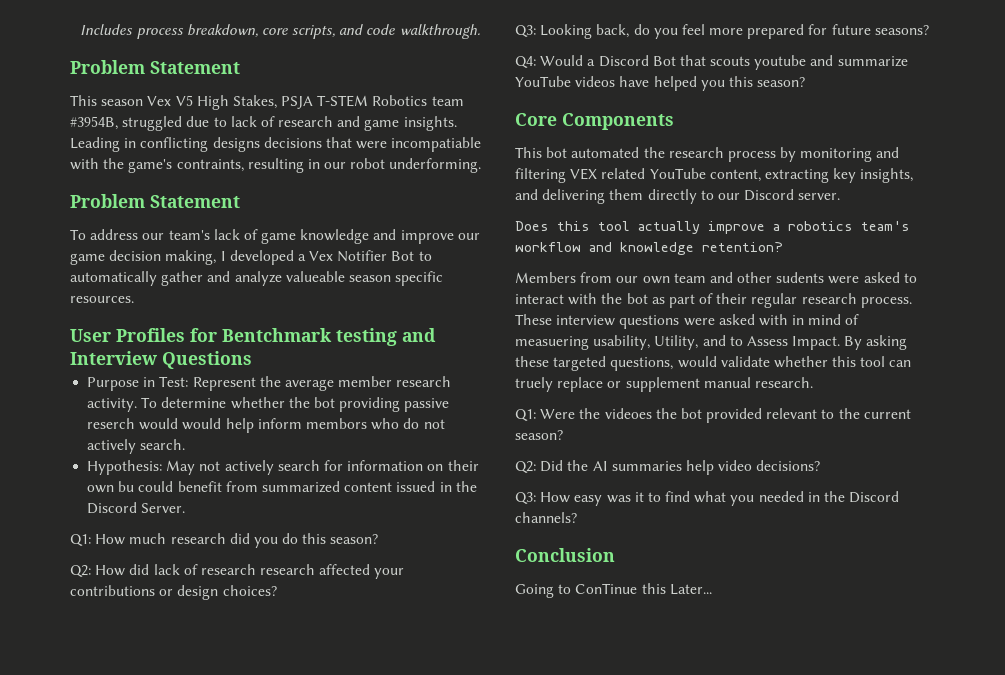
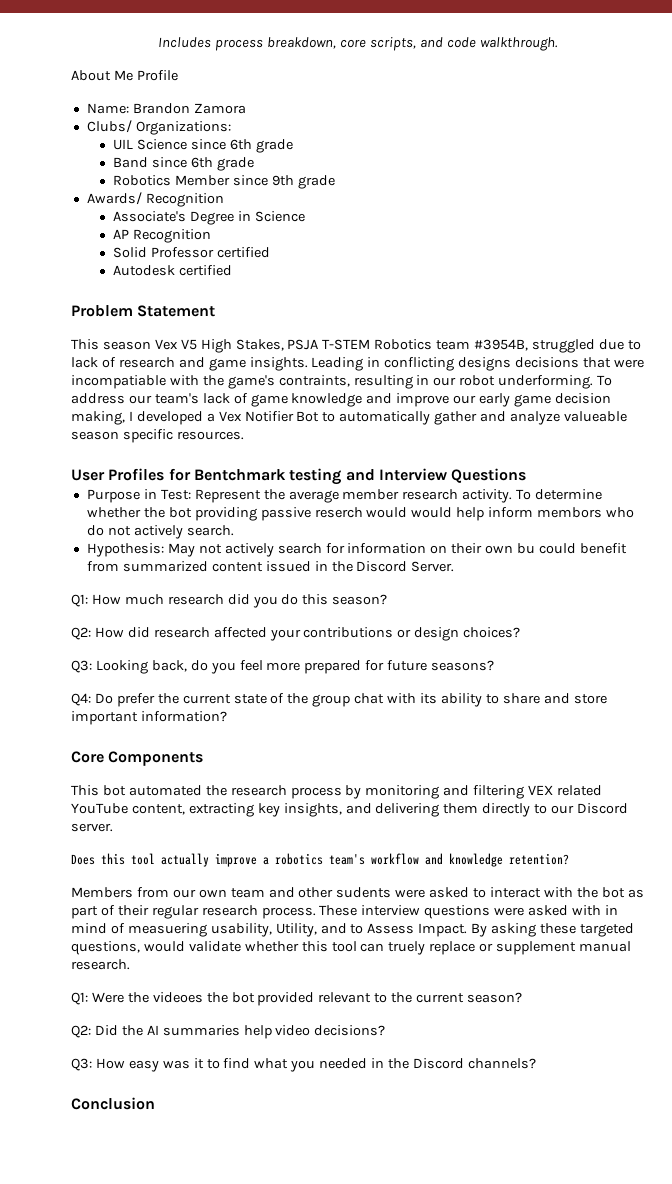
(480, 31) none -> [71,70,178,81] [86,103,246,114] [86,120,231,135] [113,139,293,153] [113,157,254,171] [113,175,335,189] [86,192,224,207] [113,211,305,225] [113,229,211,243] [113,247,270,258] [113,265,232,276] // About Me Profile // Name: Brandon Zamora // Clubs/ Organizations: // UIL Science since 6th grade // Band since 6th grade // Robotics Member since 9th grade // Awards/ Recognition // Associate's Degree in Science // AP Recognition // Solid Professor certified // Autodesk certified
[70,194,240,208] // Problem Statement // -> (594, 382) none
(480, 236) none -> [479,393,511,407] early
[153,564,256,575] lack of research -> (150, 632) none
[540,55,908,70] [515,76,806,91] Would a Discord Bot that scouts youtube and summarize YouTube videos have helped you this season? -> [94,693,607,707] [71,711,227,725] Do prefer the current state of the group chat with its ability to share and store important information?
[515,583,712,598] // Going to ConTinue this Later... -> (155, 1103) none

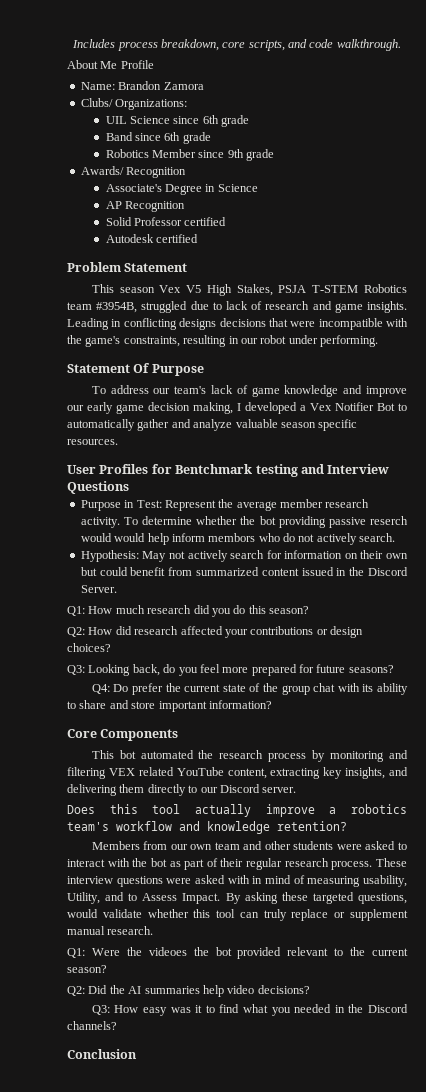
[71,375,166,389] incompatiable -> [318,318,383,330] incompatible
[278,375,350,387] contraints, -> [123,336,180,347] constraints,
[498,375,594,389] underforming. -> [288,335,378,347] [67,363,204,376] under performing. // Statement Of Purpose //
[563,411,627,422] valueable -> [235,419,278,428] valuable
[517,543,536,554] bu -> [80,567,97,576] but
[336,887,392,898] sudents -> [293,841,334,850] students
[127,923,207,937] measuering -> [307,876,361,887] measuring
[388,941,426,955] truely -> [263,909,287,921] truly

